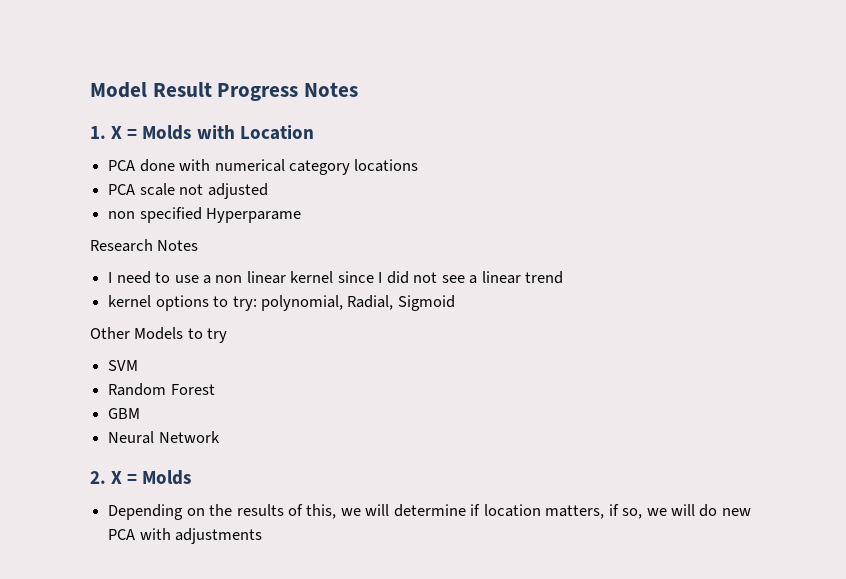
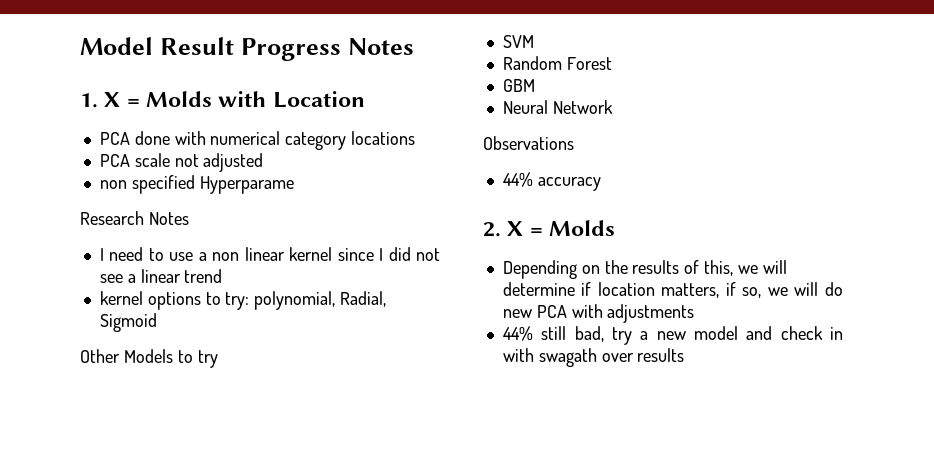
(220, 437) none -> [483,136,574,150] [502,172,601,191] // Observations // 44% accuracy
(263, 536) none -> [502,326,843,345] [502,348,685,367] // 44% still bad, try a new model and check in with swagath over results

